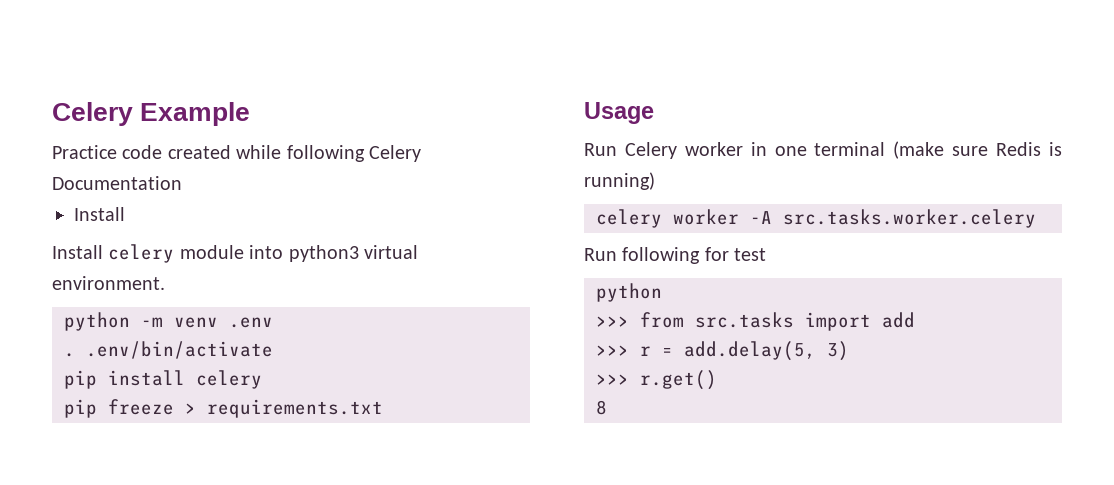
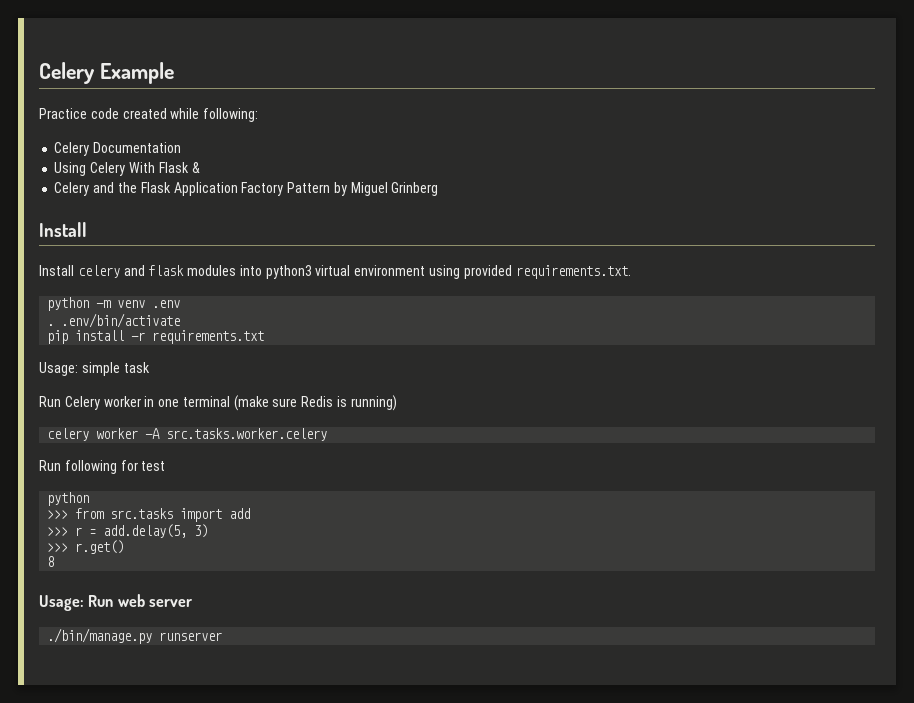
[286,145,365,162] following -> [203,108,259,122] following: //
[74,207,125,221] [52,244,418,263] [52,276,165,290] Install // Install celery module into python3 virtual environment. -> [54,162,200,176] [54,182,439,196] [39,222,87,237] [39,265,631,279] Using Celery With Flask & // Celery and the Flask Application Factory Pattern by Miguel Grinberg // Install // Install celery and flask modules into python3 virtual environment using provided requirements.txt.
[196,370,262,389] [64,399,383,418] [584,102,654,124] celery // pip freeze > requirements.txt // Usage -> [131,330,265,344] [39,362,150,376] -r requirements.txt // Usage: simple task
(607, 407) none -> [39,594,192,611] [47,628,223,644] // Usage: Run web server // ./bin/manage.py runserver

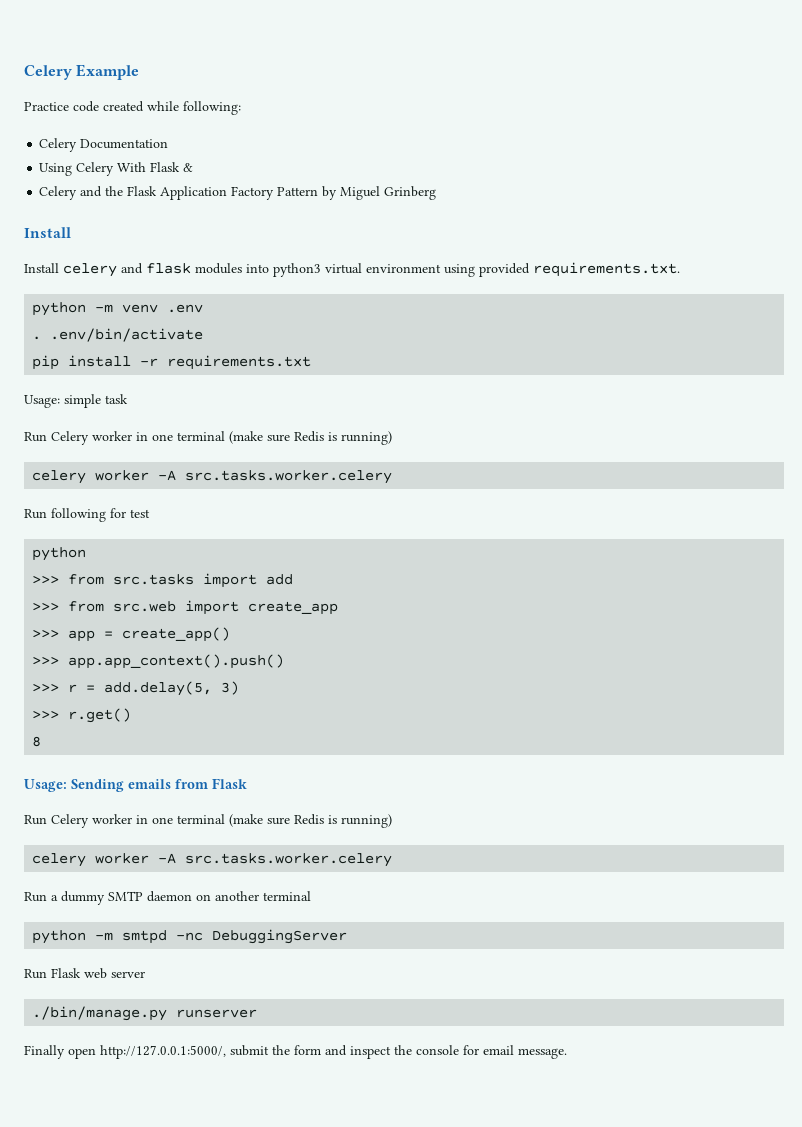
(251, 513) none -> [32,600,339,615] [32,627,231,642] [32,654,285,669] // >>> from src.web import create_app // >>> app = create_app() // >>> app.app_context().push()
[88,594,192,607] [47,628,223,644] Run web server // ./bin/manage.py runserver -> [71,778,247,792] [24,814,392,828] [32,853,393,867] [24,891,311,905] [32,929,348,944] [24,968,145,979] [32,1006,258,1021] [24,1045,567,1059] Sending emails from Flask // Run Celery worker in one terminal (make sure Redis is running) // celery worker -A src.tasks.worker.celery // Run a dummy SMTP daemon on another terminal // python -m smtpd -nc DebuggingServer // Run Flask web server // ./bin/manage.py runserver // Finally open http://127.0.0.1:5000/, submit the form and inspect the console for email message.

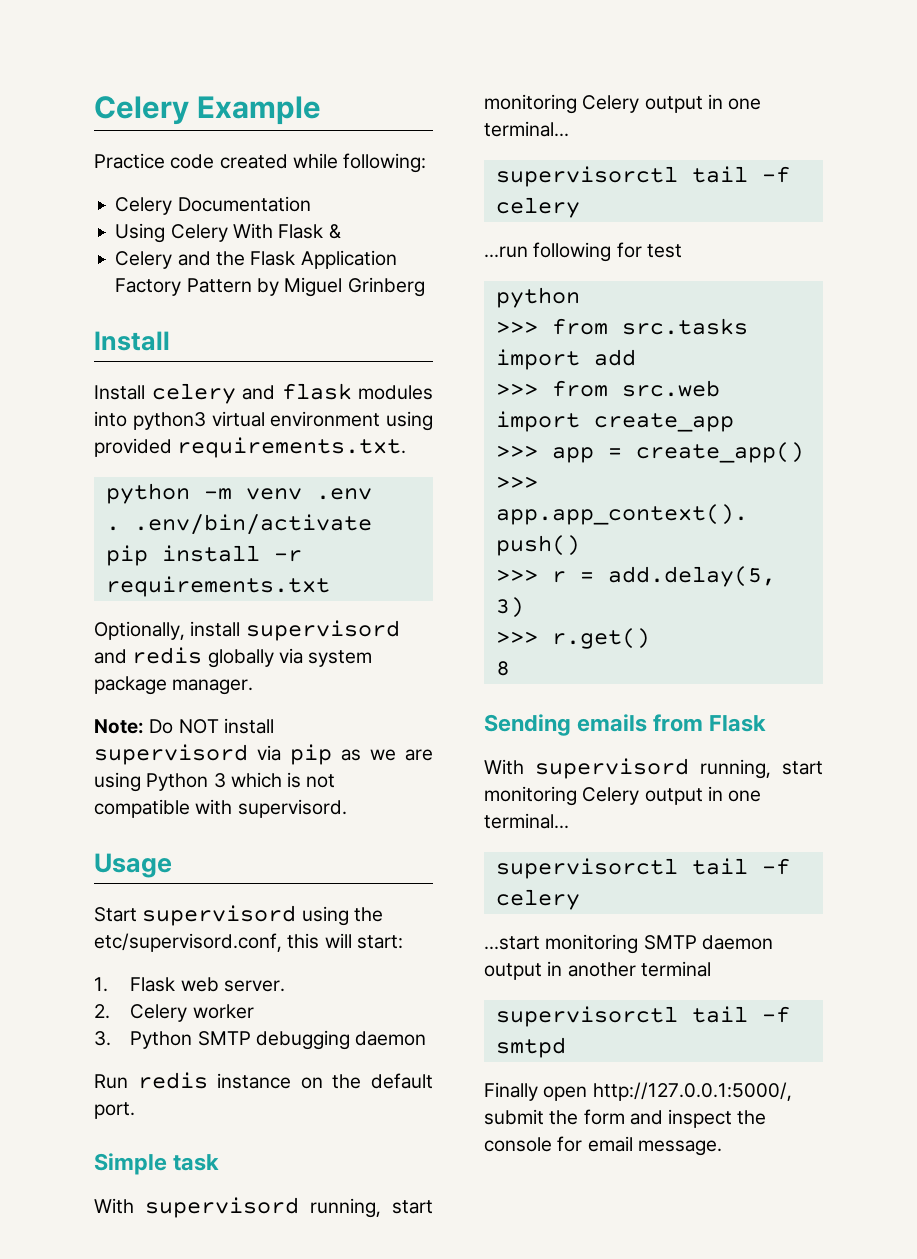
[24,394,128,408] [24,431,392,445] [32,470,393,484] [24,509,47,519] Usage: simple task // Run Celery worker in one terminal (make sure Redis is running) // celery worker -A src.tasks.worker.celery // Run -> [94,620,400,641] [94,647,373,668] [94,676,254,695] [94,718,274,734] [94,744,433,765] [94,772,336,792] [94,799,347,818] [94,853,172,878] [94,905,383,926] [94,933,403,952] [94,977,285,992] [94,1004,254,1022] [94,1030,427,1050] [94,1072,433,1089] [94,1102,135,1119] [94,1153,220,1175] [94,1197,433,1218] [484,94,762,114] [484,121,569,137] [495,166,790,187] [495,197,580,218] [484,246,528,258] Optionally, install supervisord and redis globally via system package manager. // Note: Do NOT install supervisord via pip as we are using Python 3 which is not compatible with supervisord. // Usage // Start supervisord using the etc/supervisord.conf, this will start: // 1. Flask web server. // 2. Celery worker // 3. Python SMTP debugging daemon // Run redis instance on the default port. // Simple task // With supervisord running, start monitoring Celery output in one terminal... // supervisorctl tail -f celery // ...run
[24,779,67,792] Usage: -> (510, 668) none
[24,814,392,828] [32,853,393,867] [24,891,311,905] [32,929,348,944] [24,968,145,979] [32,1006,258,1021] Run Celery worker in one terminal (make sure Redis is running) // celery worker -A src.tasks.worker.celery // Run a dummy SMTP daemon on another terminal // python -m smtpd -nc DebuggingServer // Run Flask web server // ./bin/manage.py runserver -> [484,758,823,779] [484,786,762,806] [484,813,569,829] [495,858,790,879] [495,889,580,910] [484,934,773,954] [484,961,711,980] [495,1006,790,1027] [495,1037,566,1058] With supervisord running, start monitoring Celery output in one terminal... // supervisorctl tail -f celery // ...start monitoring SMTP daemon output in another terminal // supervisorctl tail -f smtpd

